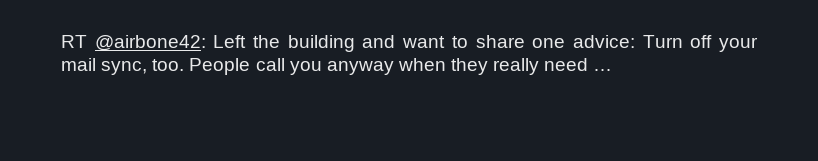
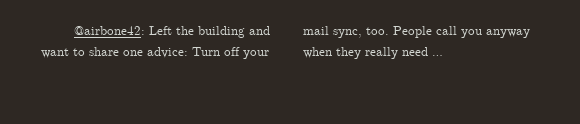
[61,35,87,48] RT -> (74, 30) none

